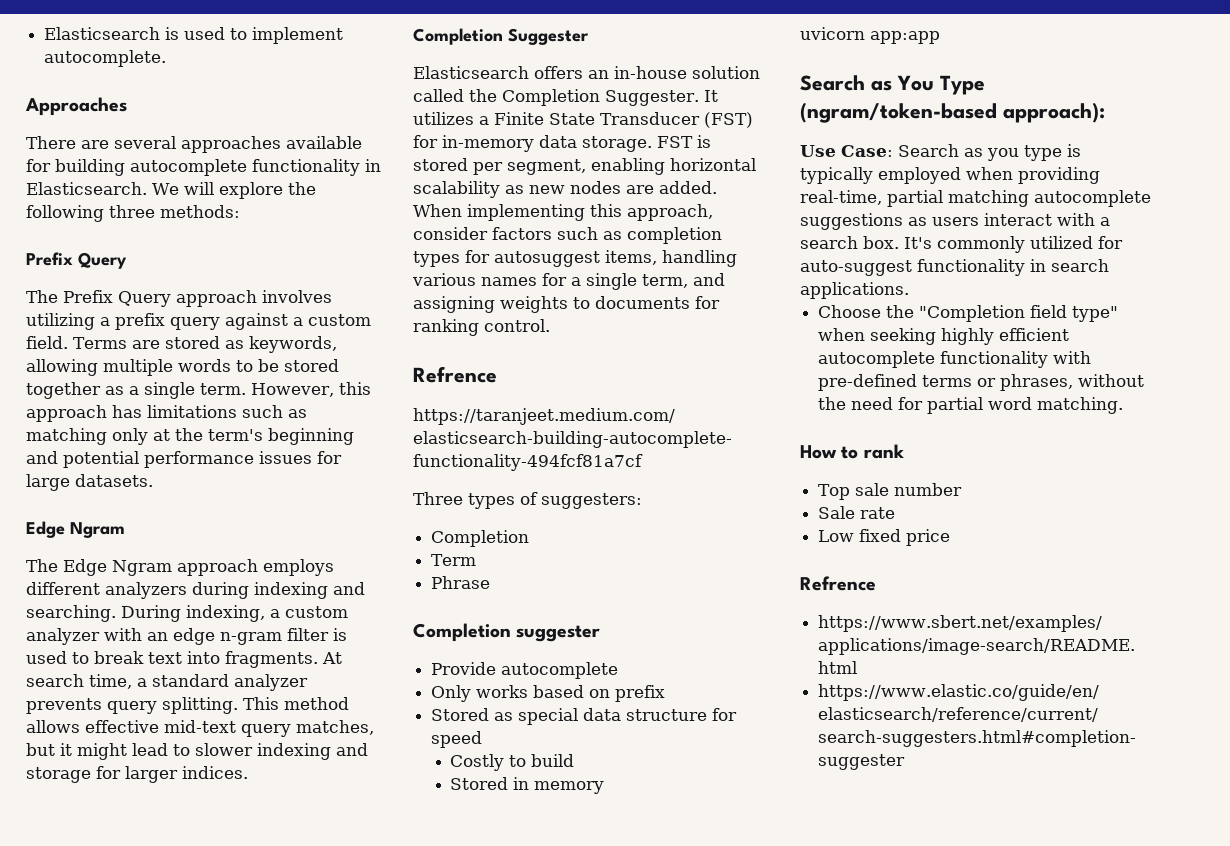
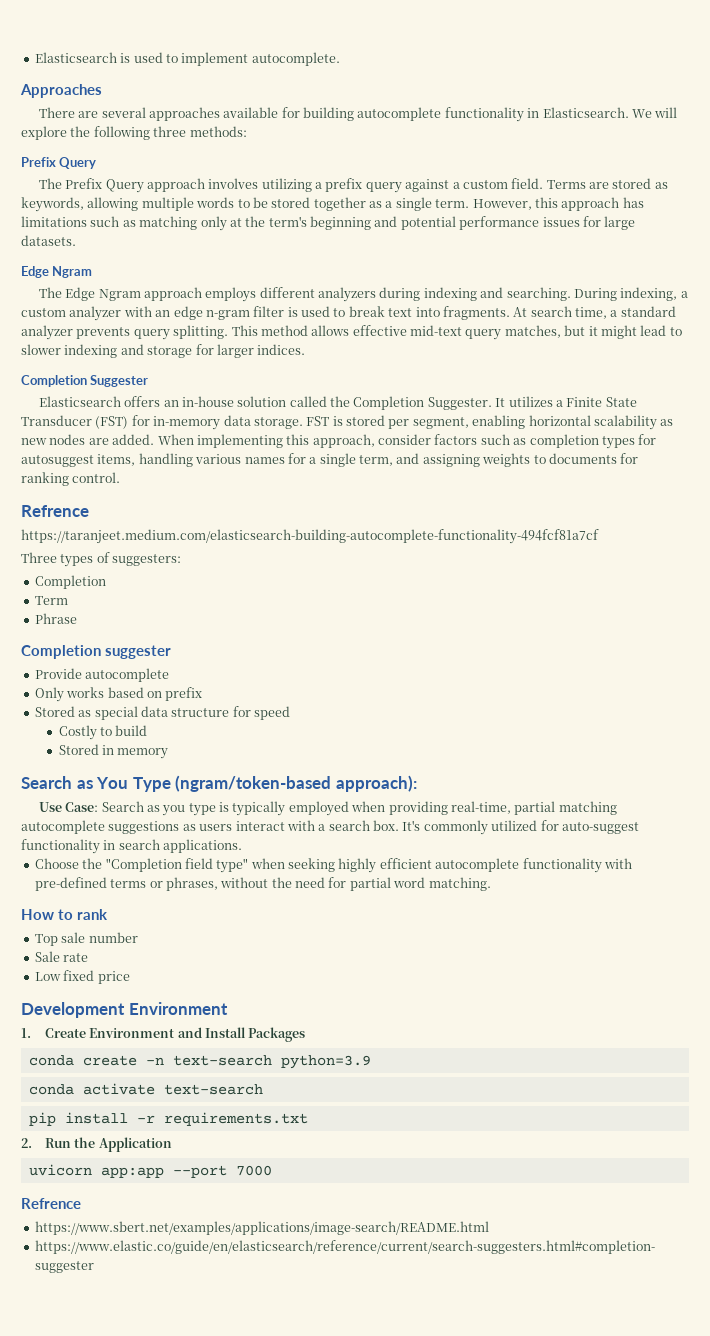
[800,27,940,44] // uvicorn app:app -> (169, 753) none
(951, 537) none -> [21,1002,228,1018] [21,1027,306,1042] [28,1055,371,1069] [28,1083,263,1095] [28,1112,308,1126] [21,1137,172,1152] [28,1164,272,1178] // Development Environment // 1. Create Environment and Install Packages // conda create -n text-search python=3.9 // conda activate text-search // pip install -r requirements.txt // 2. Run the Application // uvicorn app:app --port 7000

